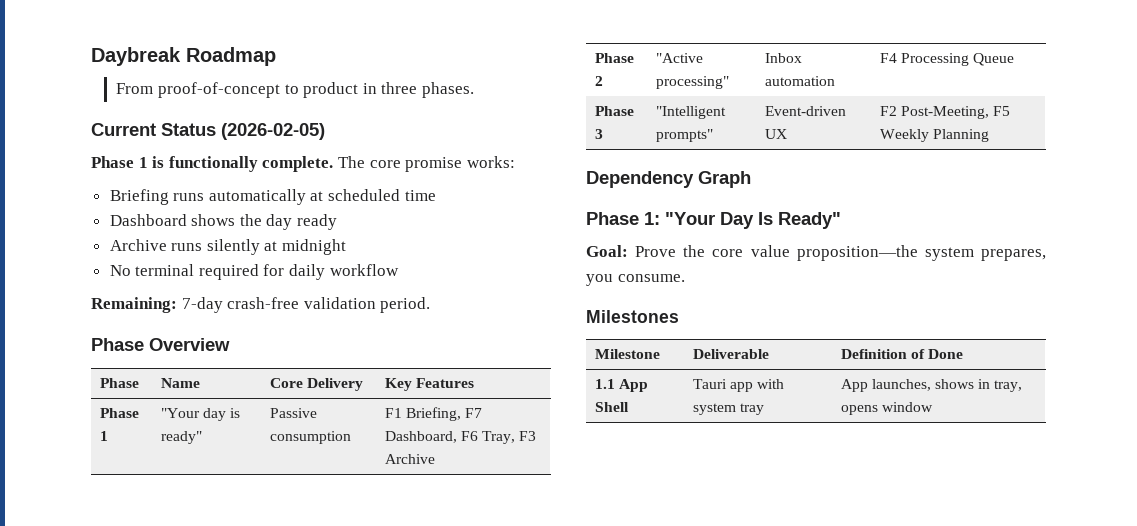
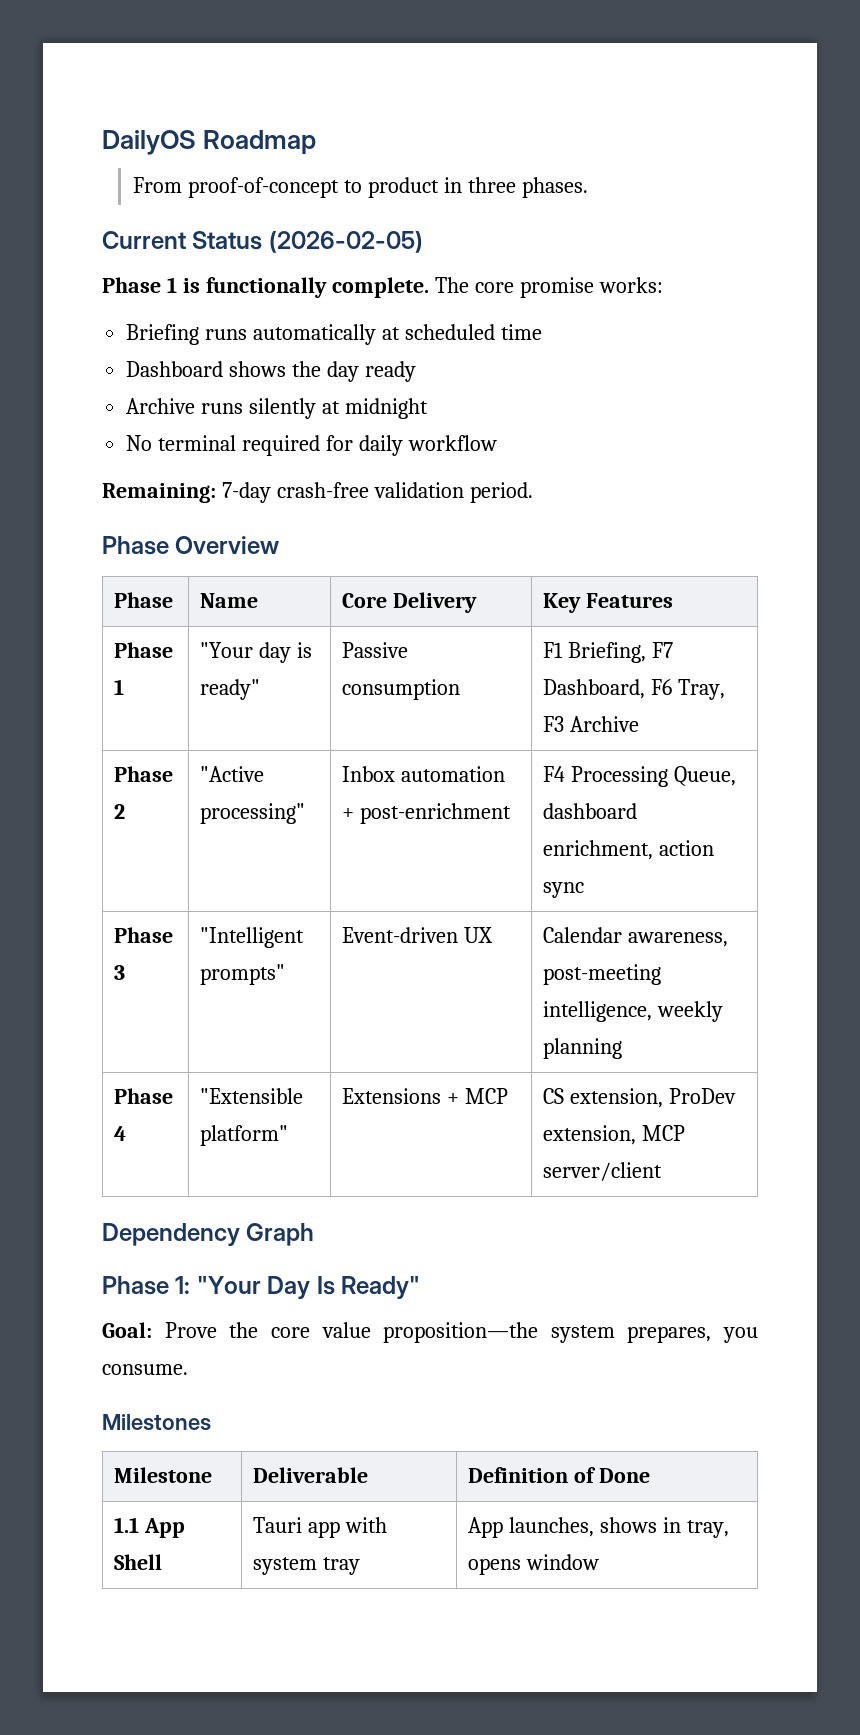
[91,47,181,66] Daybreak -> [102,130,196,155] DailyOS
(835, 81) none -> [341,803,511,824] + post-enrichment
[973,53,1015,66] Queue -> [673,766,736,786] [542,803,637,819] [542,840,714,860] [542,882,584,898] Queue, dashboard enrichment, action sync
[879,106,1011,119] [879,129,989,142] F2 Post-Meeting, F5 Weekly Planning -> [542,927,728,947] [542,964,661,985] [542,1001,723,1022] [542,1038,622,1059] [113,1088,173,1104] [113,1126,126,1141] [199,1088,303,1104] [199,1125,288,1146] [341,1088,508,1104] [542,1088,736,1108] [542,1125,685,1145] [542,1162,662,1181] Calendar awareness, post-meeting intelligence, weekly planning // Phase 4 | "Extensible platform" | Extensions + MCP | CS extension, ProDev extension, MCP server/client

